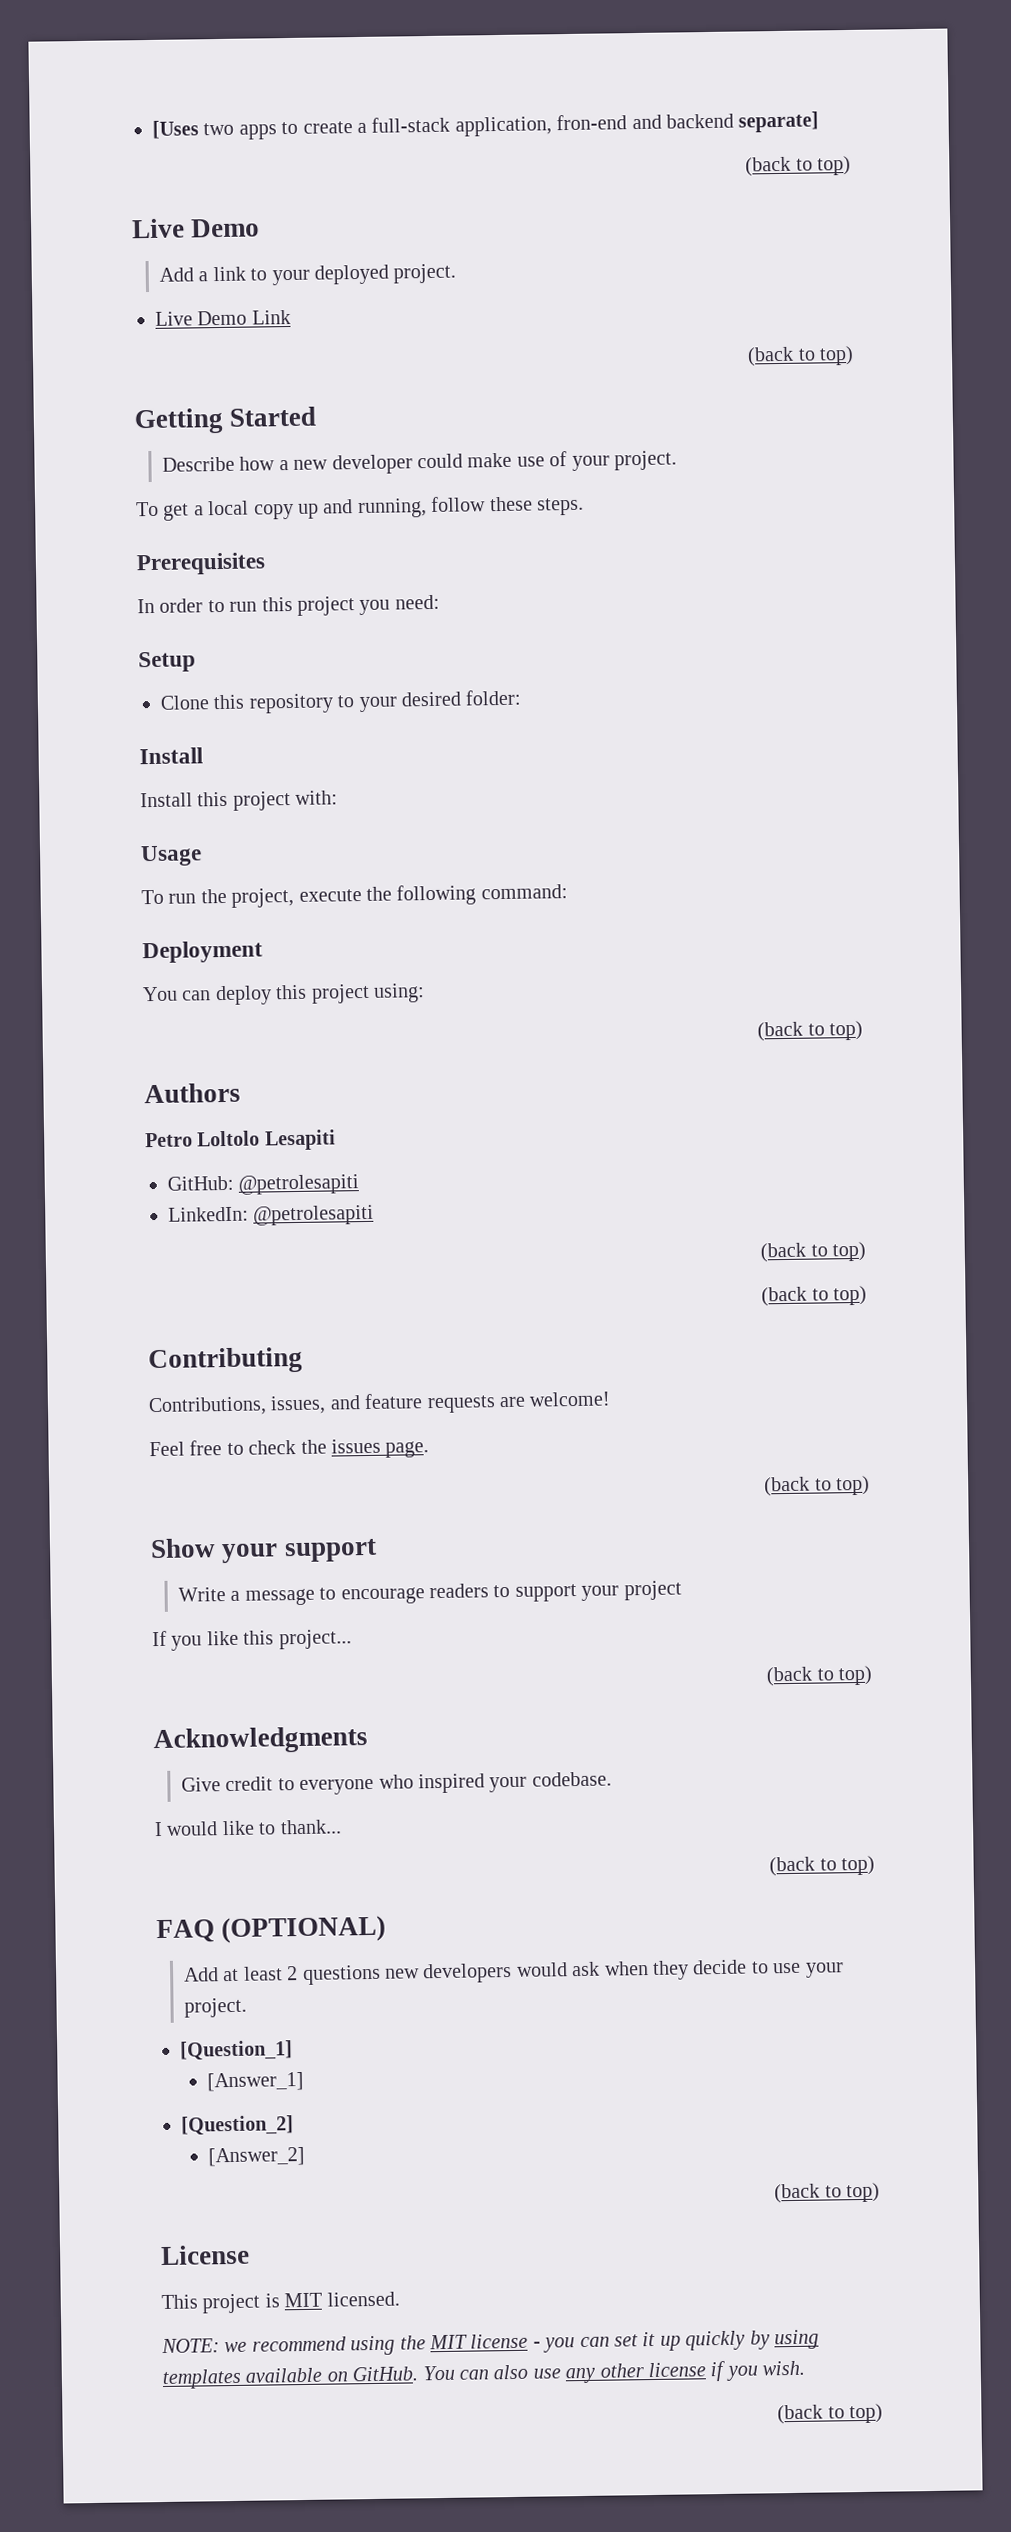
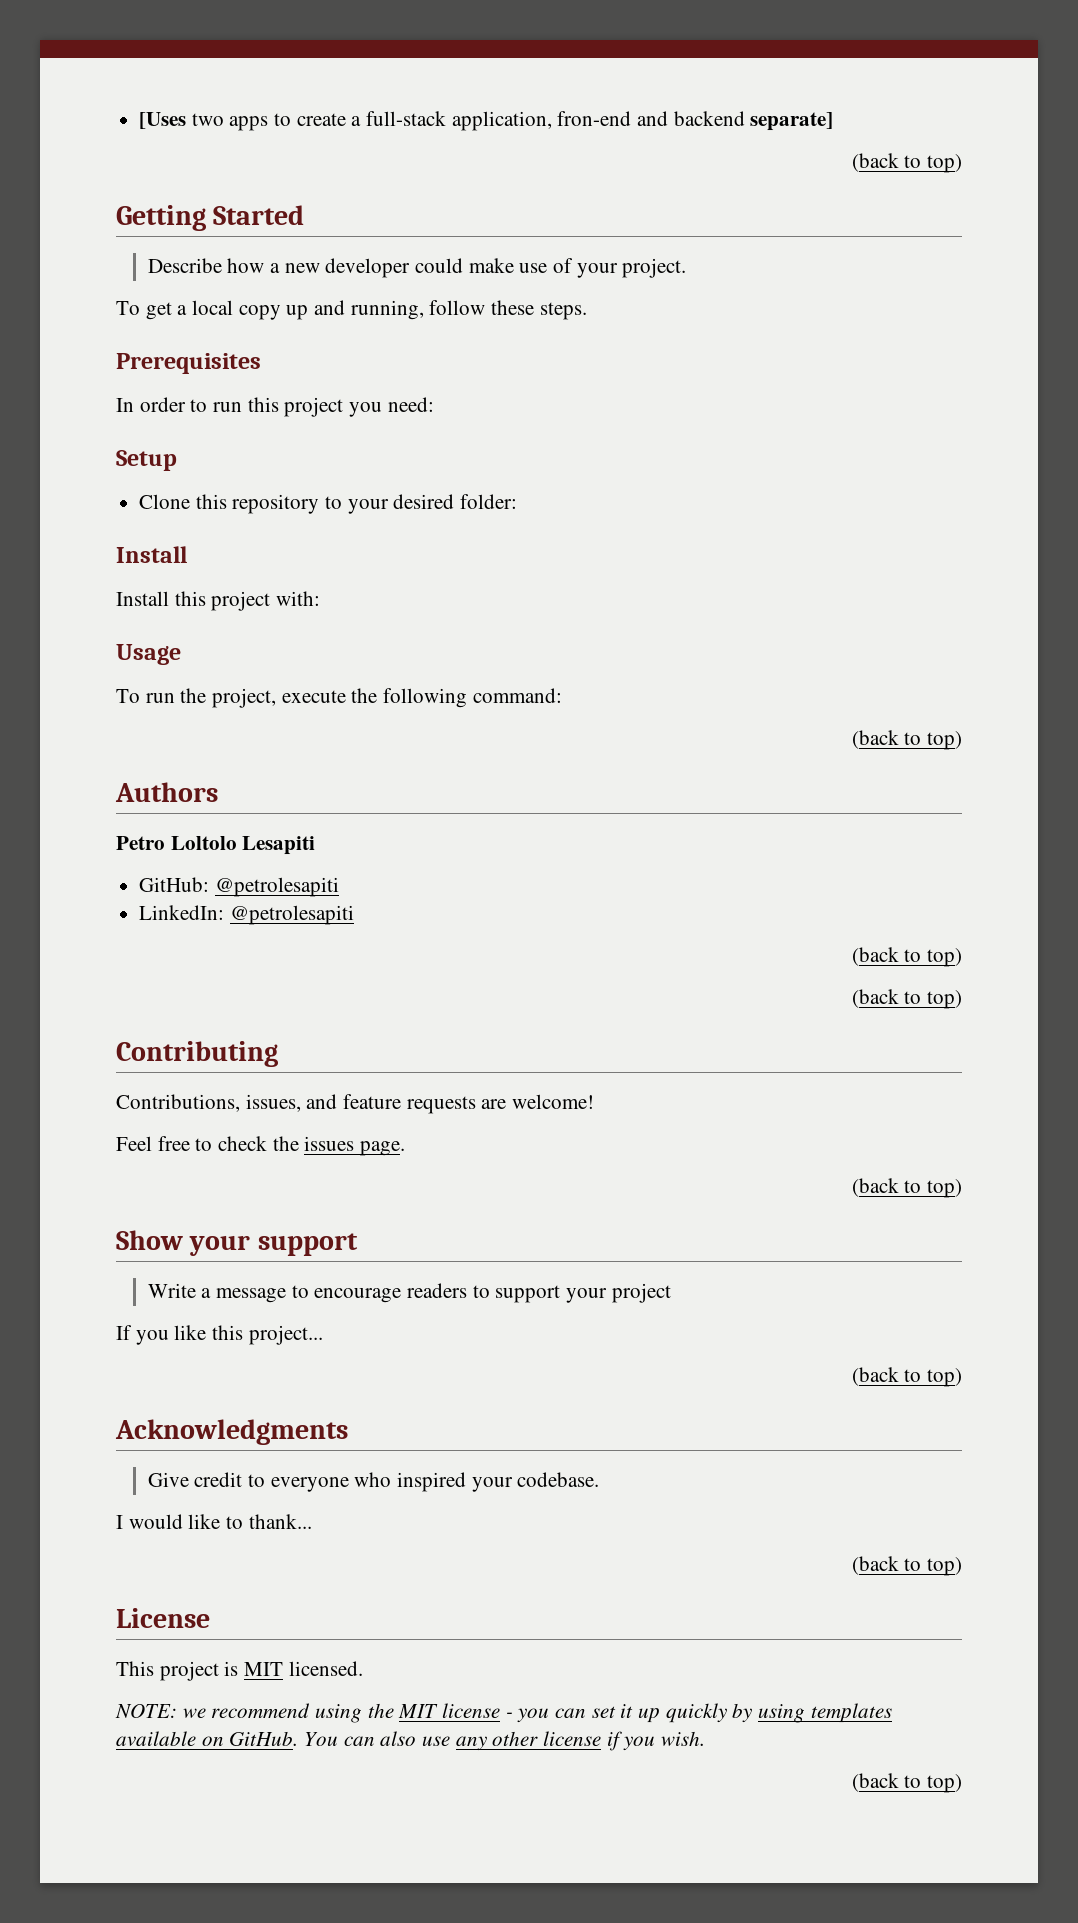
[131,218,261,239] [158,263,457,286] [155,309,291,326] [747,345,854,367] // Live Demo // Add a link to your deployed project. // Live Demo Link // (back to top) -> (962, 163) none
[142,940,263,964] [142,983,425,1006] // Deployment // You can deploy this project using: -> (562, 695) none
[156,1915,387,1944] [183,1959,844,1985] [183,1997,247,2018] [180,2040,293,2061] [206,2071,304,2092] [181,2115,294,2136] [207,2146,305,2167] [774,2182,880,2204] // FAQ (OPTIONAL) // Add at least 2 questions new developers would ask when they decide to use your project. // [Question_1] // [Answer_1] // [Question_2] // [Answer_2] // (back to top) -> (962, 1566) none

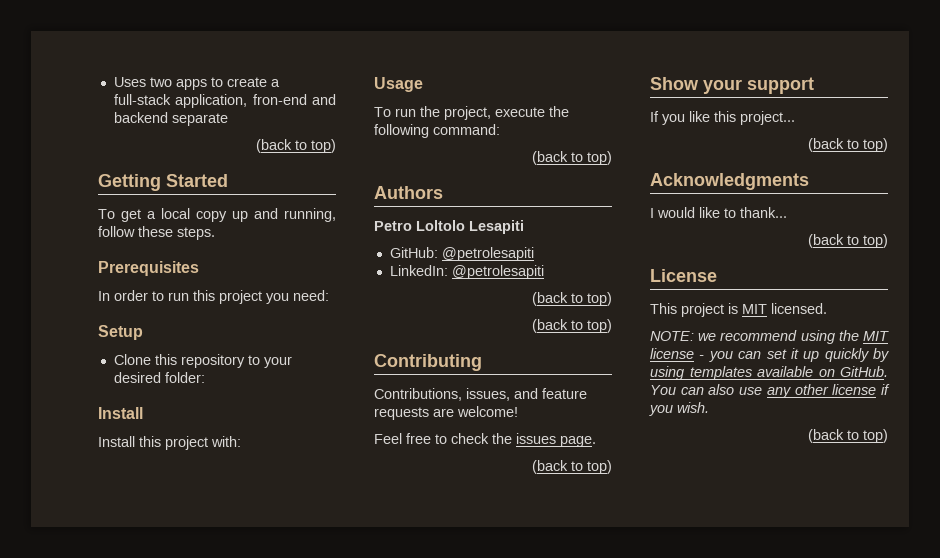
[139,112,187,129] [Uses -> [113,77,146,87] Uses
[750,112,834,131] separate] -> [171,113,228,126] separate
[147,258,687,278] // Describe how a new developer could make use of your project. -> (228, 180) none
[147,1283,671,1303] // Write a message to encourage readers to support your project -> (814, 85) none
[147,1472,600,1492] // Give credit to everyone who inspired your codebase. -> (809, 181) none

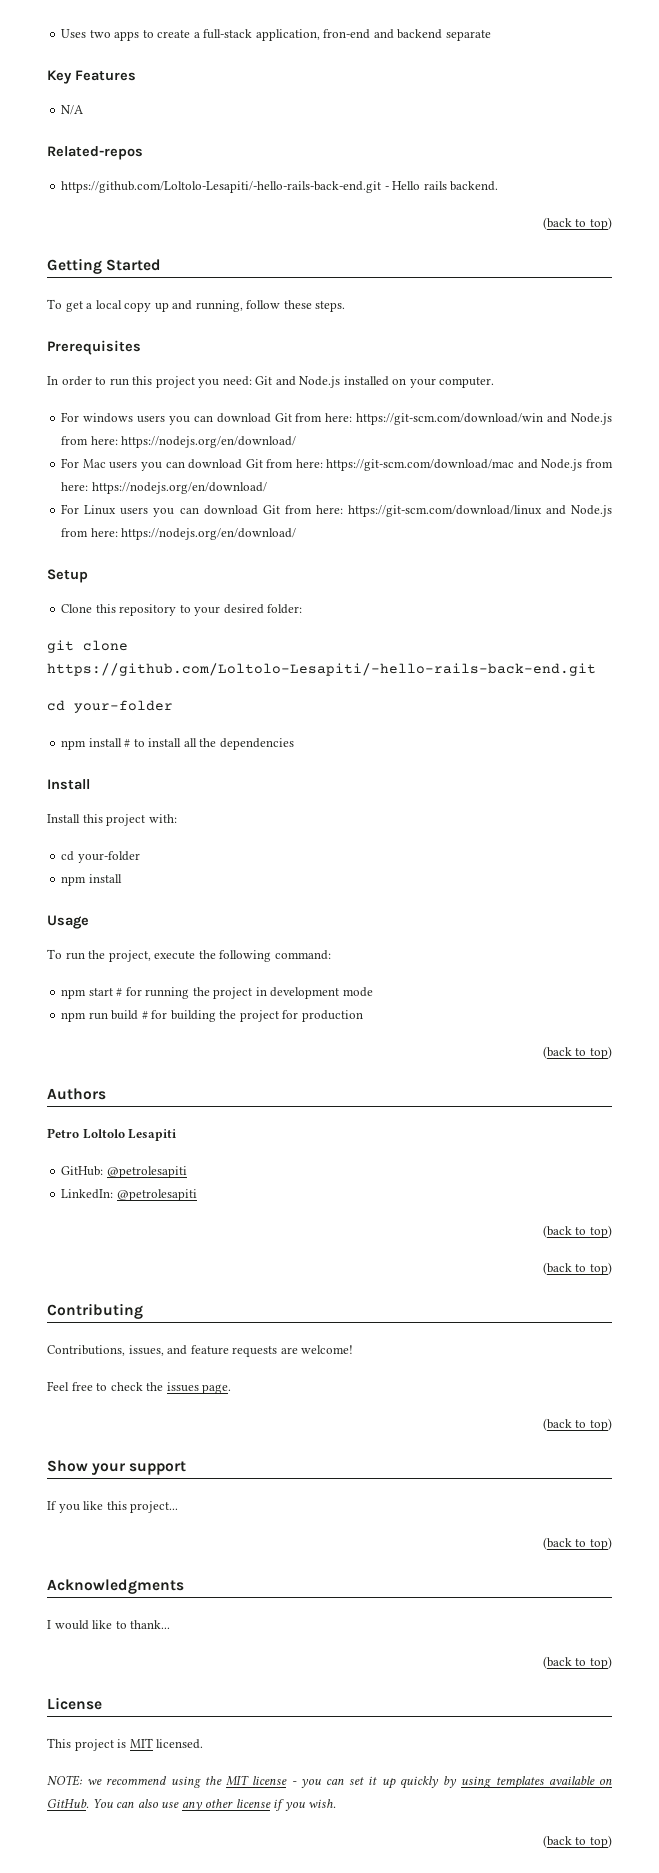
(228, 119) none -> [47,70,136,84] [61,105,84,115] [47,146,143,160] [61,181,499,193] // Key Features // N/A // Related-repos // https://github.com/Loltolo-Lesapiti/-hello-rails-back-end.git - Hello rails backend.
(329, 295) none -> [255,376,495,388] [61,412,612,425] [61,436,297,448] [61,458,613,471] [61,482,267,494] [61,504,613,517] [61,528,297,540] Git and Node.js installed on your computer. // For windows users you can download Git from here: https://git-scm.com/download/win and Node.js from here: https://nodejs.org/en/download/ // For Mac users you can download Git from here: https://git-scm.com/download/mac and Node.js from here: https://nodejs.org/en/download/ // For Linux users you can download Git from here: https://git-scm.com/download/linux and Node.js from here: https://nodejs.org/en/download/
(205, 377) none -> [47,640,128,653] [47,663,596,676] [47,700,173,713] [61,738,294,750] // git clone https://github.com/Loltolo-Lesapiti/-hello-rails-back-end.git // cd your-folder // npm install # to install all the dependencies
(241, 441) none -> [61,851,140,863] [61,874,122,886] // cd your-folder // npm install
(500, 129) none -> [61,987,373,999] [61,1010,363,1022] // npm start # for running the project in development mode // npm run build # for building the project for production

